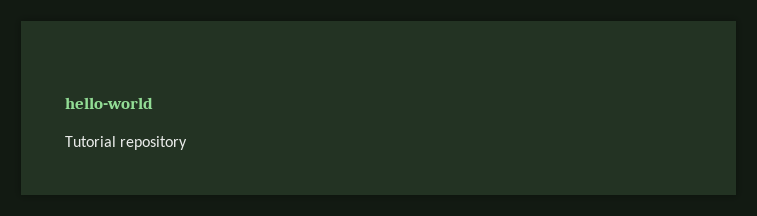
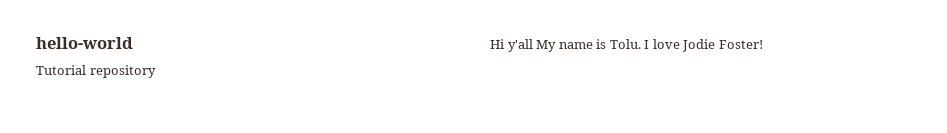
(188, 143) none -> [490,39,763,52] // Hi y'all My name is Tolu. I love Jodie Foster!

